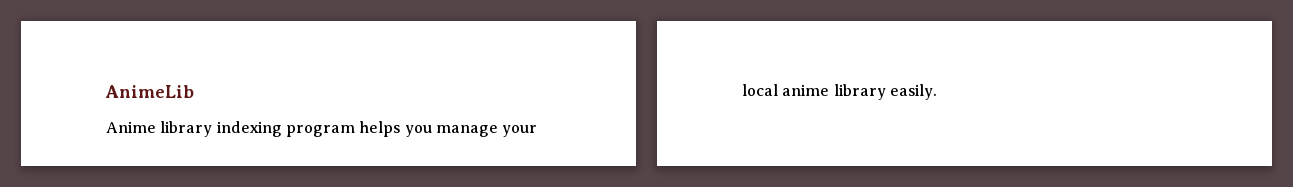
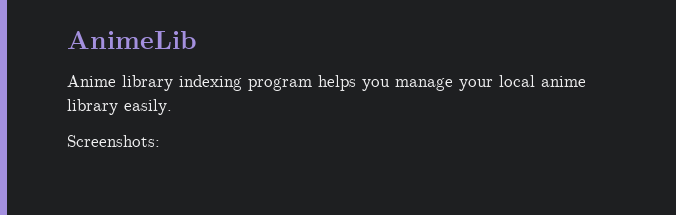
(937, 92) none -> [67,135,160,147] // Screenshots:

